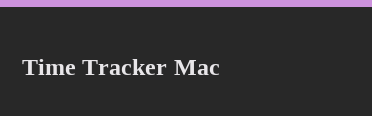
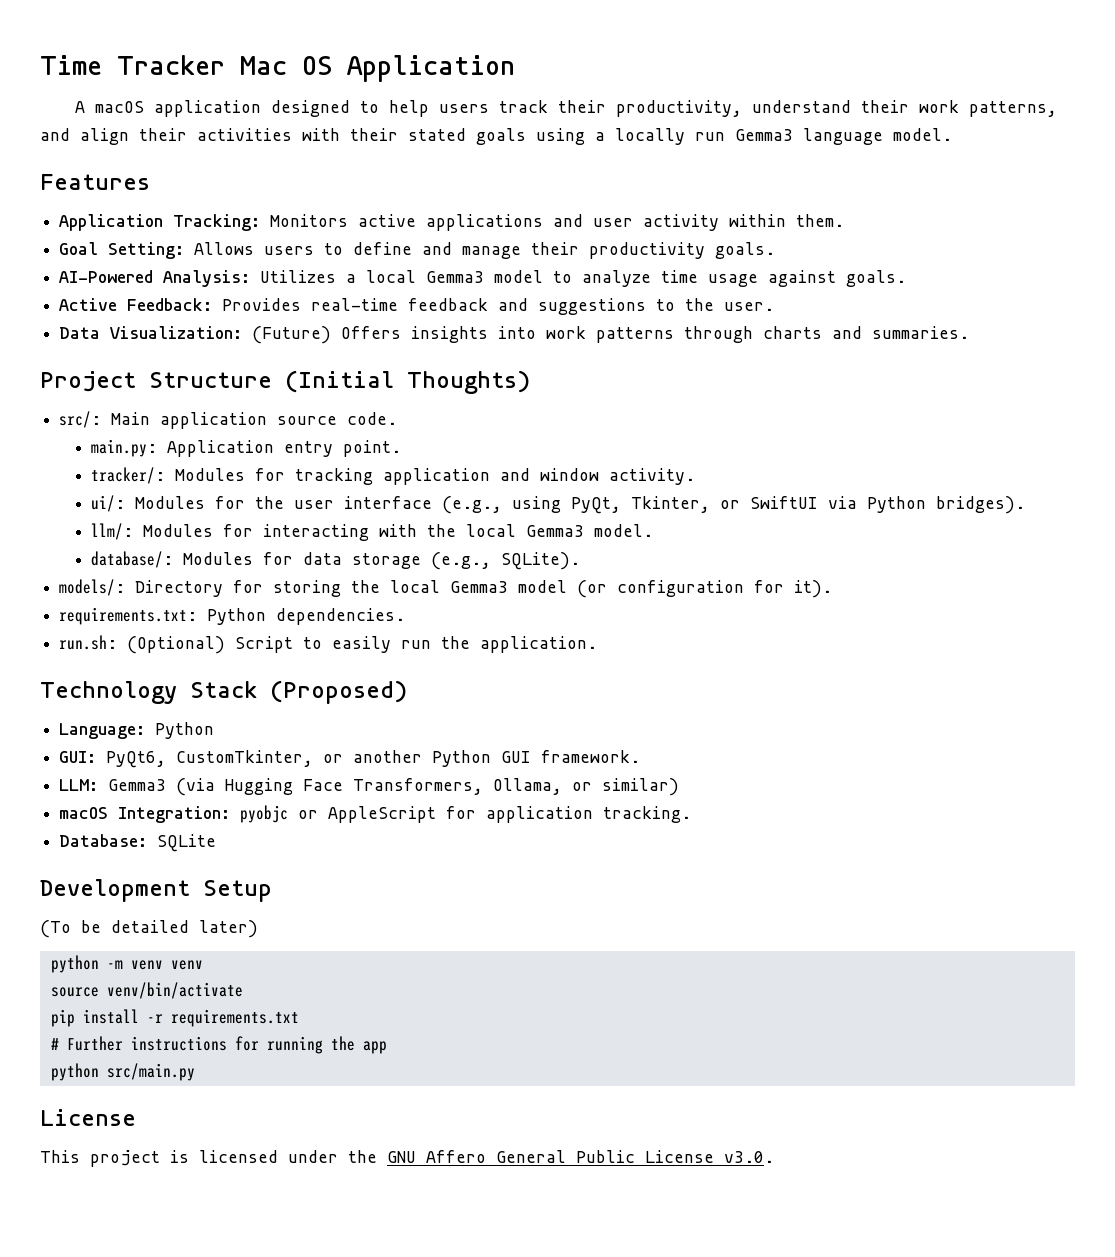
(220, 67) none -> [302,55,515,82] [74,100,1057,117] [40,128,952,145] [40,174,150,190] [59,214,845,231] [59,242,776,259] [59,270,907,287] [59,298,775,315] [59,326,970,344] [40,370,530,394] [59,411,398,429] [91,439,402,457] [91,467,696,485] [91,495,1026,514] [91,523,654,541] [91,551,581,570] [59,579,833,598] [59,607,406,625] [59,635,598,654] [40,680,407,704] [59,722,215,739] [59,750,641,768] [59,778,680,796] [59,805,692,823] [59,834,217,852] [40,879,272,902] [40,920,258,938] [50,955,203,973] [50,982,243,999] [50,1009,299,1027] [50,1036,387,1054] [50,1063,195,1081] [40,1109,136,1126] [40,1150,774,1167] OS Application // A macOS application designed to help users track their productivity, understand their work patterns, and align their activities with their stated goals using a locally run Gemma3 language model. // Features // Application Tracking: Monitors active applications and user activity within them. // Goal Setting: Allows users to define and manage their productivity goals. // AI-Powered Analysis: Utilizes a local Gemma3 model to analyze time usage against goals. // Active Feedback: Provides real-time feedback and suggestions to the user. // Data Visualization: (Future) Offers insights into work patterns through charts and summaries. // Project Structure (Initial Thoughts) // src/: Main application source code. // main.py: Application entry point. // tracker/: Modules for tracking application and window activity. // ui/: Modules for the user interface (e.g., using PyQt, Tkinter, or SwiftUI via Python bridges). // llm/: Modules for interacting with the local Gemma3 model. // database/: Modules for data storage (e.g., SQLite). // models/: Directory for storing the local Gemma3 model (or configuration for it). // requirements.txt: Python dependencies. // run.sh: (Optional) Script to easily run the application. // Technology Stack (Proposed) // Language: Python // GUI: PyQt6, CustomTkinter, or another Python GUI framework. // LLM: Gemma3 (via Hugging Face Transformers, Ollama, or similar) // macOS Integration: pyobjc or AppleScript for application tracking. // Database: SQLite // Development Setup // (To be detailed later) // python -m venv venv // source venv/bin/activate // pip install -r requirements.txt // # Further instructions for running the app // python src/main.py // License // This project is licensed under the GNU Affero General Public License v3.0.

